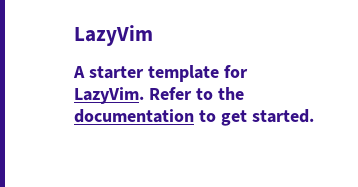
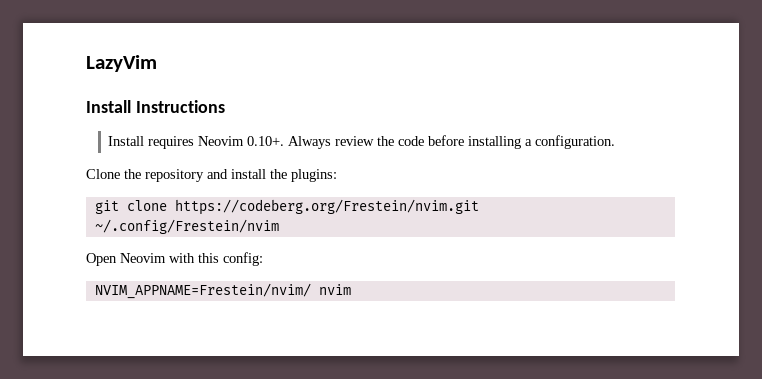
[73,65,248,82] [74,87,244,104] [74,109,314,126] A starter template for LazyVim. Refer to the documentation to get started. -> [86,100,225,113] [108,135,616,149] [86,169,337,182] [94,199,479,215] [94,219,279,234] [86,252,263,266] [94,283,351,299] Install Instructions // Install requires Neovim 0.10+. Always review the code before installing a configuration. // Clone the repository and install the plugins: // git clone https://codeberg.org/Frestein/nvim.git ~/.config/Frestein/nvim // Open Neovim with this config: // NVIM_APPNAME=Frestein/nvim/ nvim

